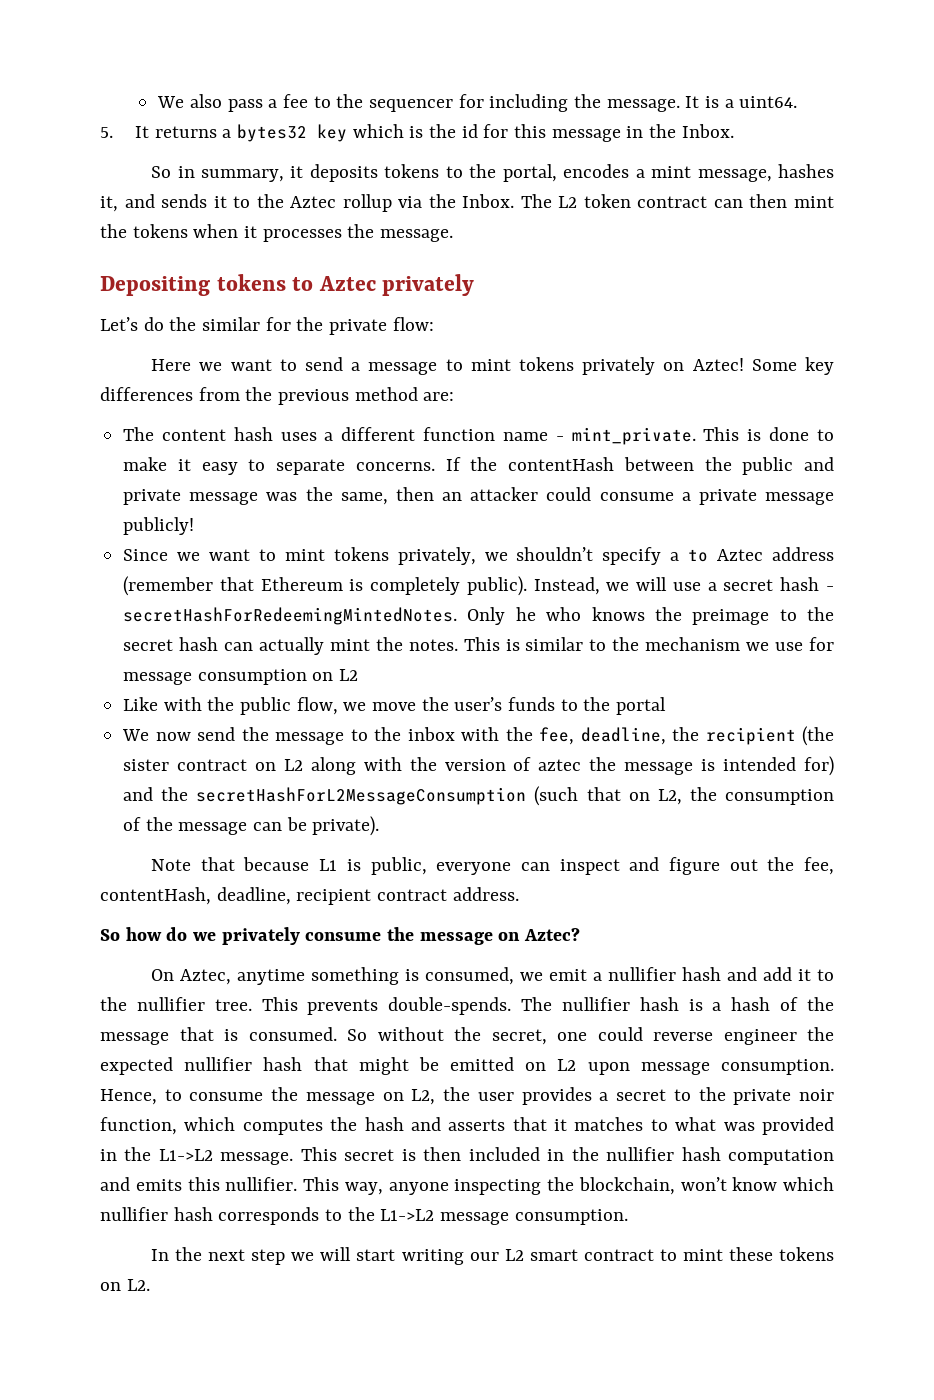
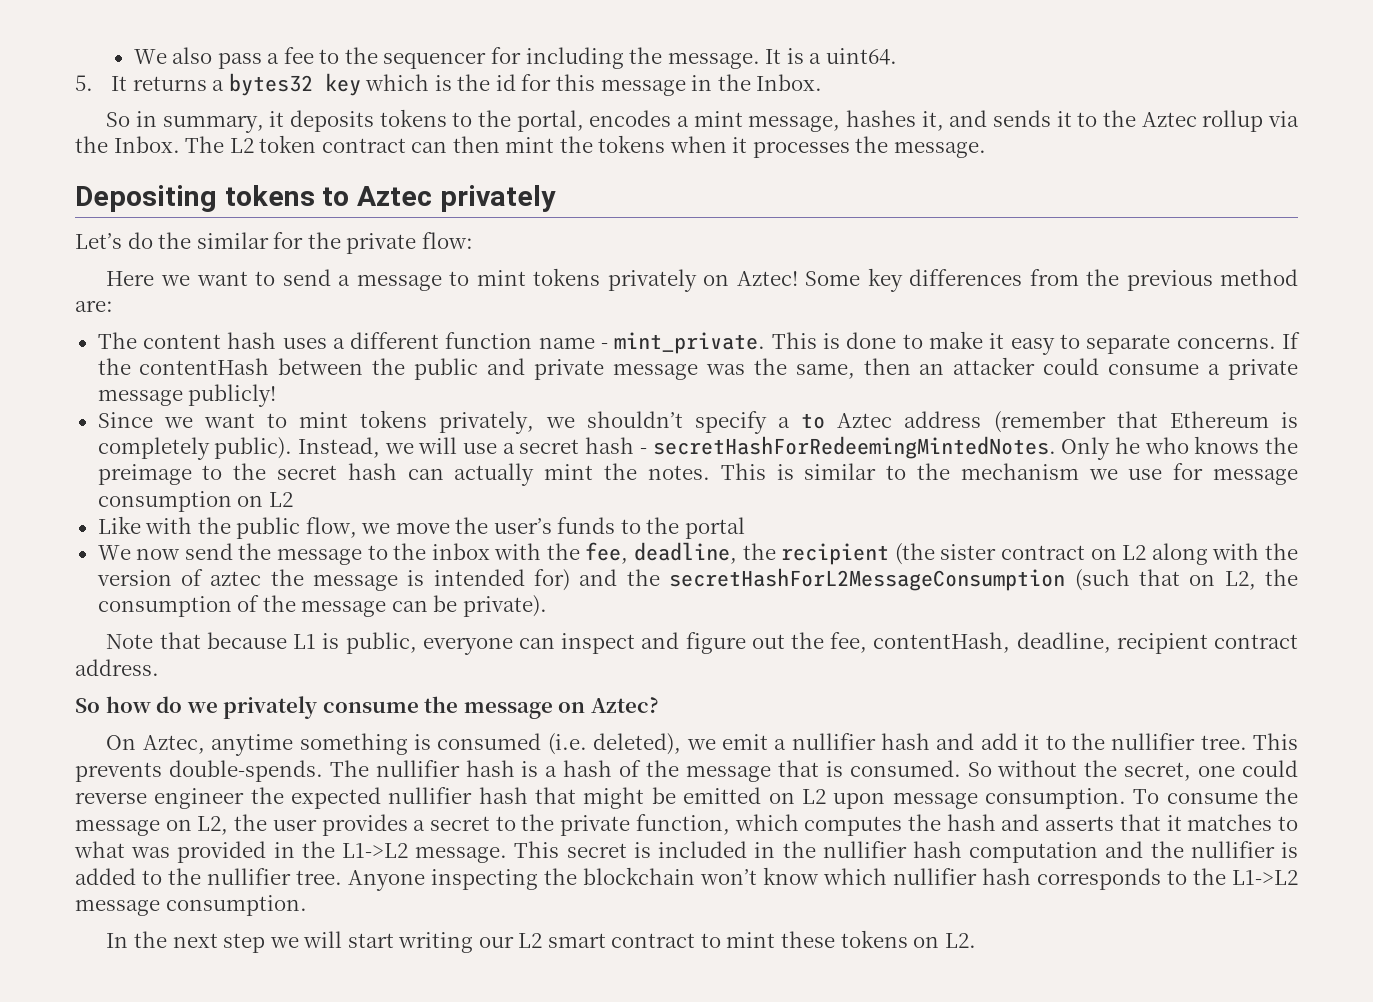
[425,967,515,985] consumed, -> [437,733,682,755] consumed (i.e. deleted),
[100,1089,182,1105] Hence, to -> [1133,789,1160,804] To
[799,1089,835,1101] noir -> (631, 825) none
[423,1147,462,1161] then -> (651, 850) none
[135,1177,449,1195] emits this nullifier. This way, anyone -> [1150,841,1298,858] [75,868,425,891] the nullifier is added to the nullifier tree. Anyone
[578,1177,675,1195] blockchain, -> [583,867,695,885] blockchain

